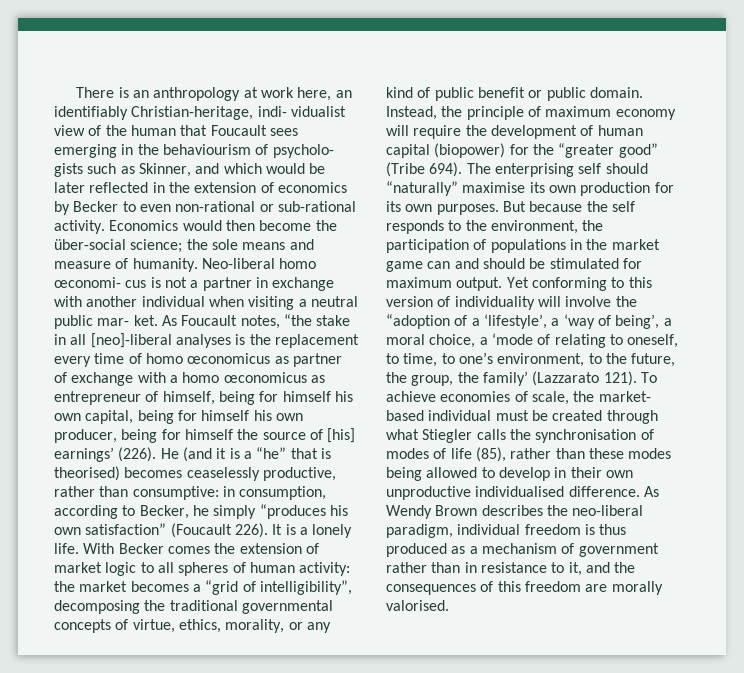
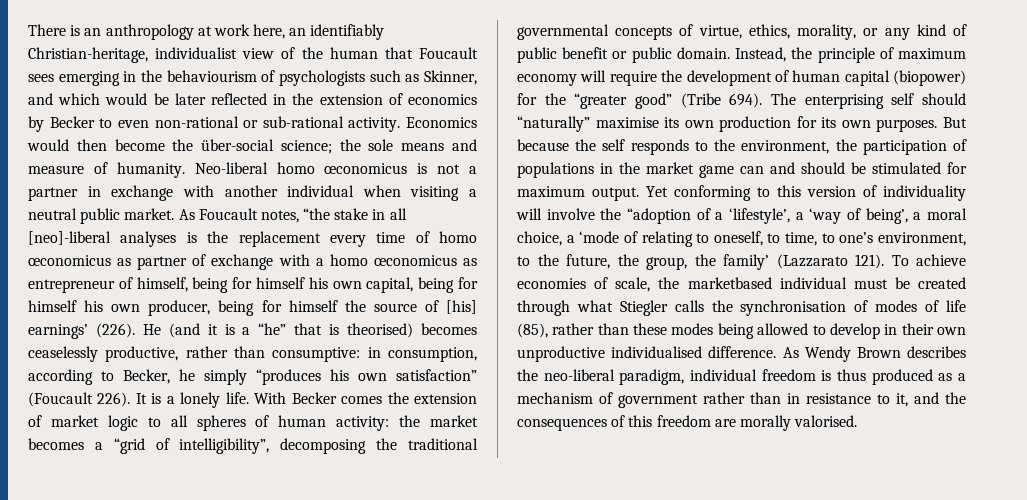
[257,106,346,117] indi- vidualist -> [155,47,238,59] individualist
[272,144,334,158] [54,163,83,177] psycholo- gists -> [279,70,365,86] psychologists
[54,277,147,288] œconomi- cus -> [324,163,408,174] œconomicus
[97,315,158,326] mar- ket. -> [124,208,175,220] market.
[598,391,651,402] [386,410,424,421] market- based -> [687,277,772,289] marketbased

